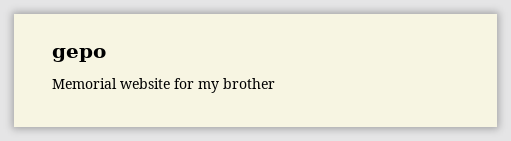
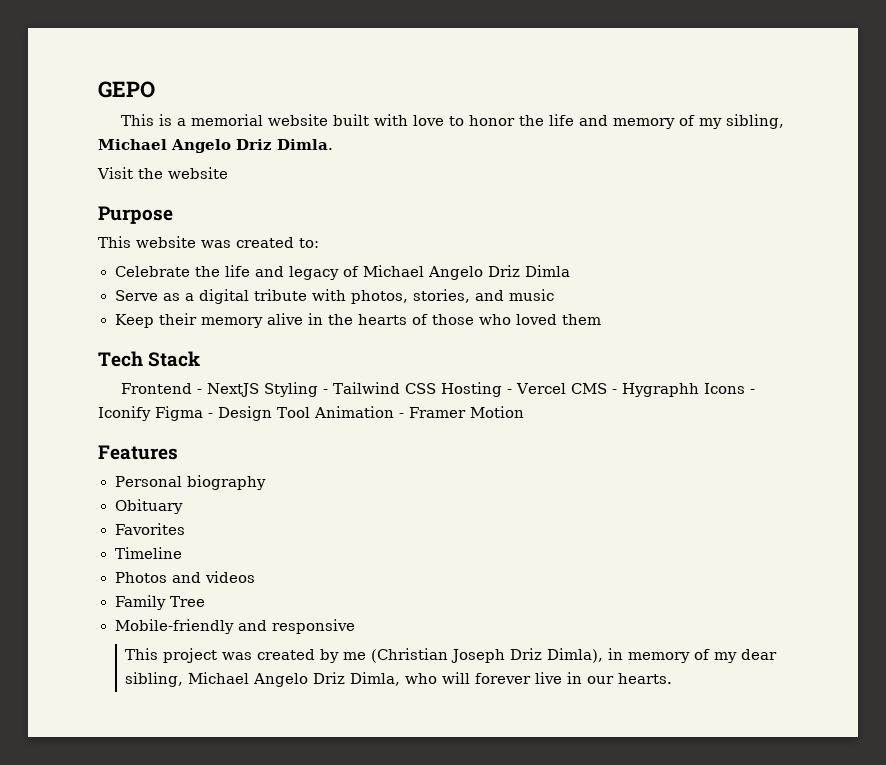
[52,48,106,62] [52,78,275,93] gepo // Memorial website for my brother -> [98,81,155,98] [120,114,784,129] [98,139,333,153] [97,167,228,179] [98,206,173,224] [98,236,319,248] [114,265,570,280] [114,289,554,304] [114,313,601,328] [98,351,201,367] [120,382,755,397] [98,406,524,421] [98,445,178,460] [114,475,266,490] [114,499,183,514] [114,523,186,535] [114,547,182,559] [114,571,255,583] [114,595,206,610] [114,619,355,634] [125,648,778,663] [125,672,673,687] GEPO // This is a memorial website built with love to honor the life and memory of my sibling, Michael Angelo Driz Dimla. // Visit the website // Purpose // This website was created to: // Celebrate the life and legacy of Michael Angelo Driz Dimla // Serve as a digital tribute with photos, stories, and music // Keep their memory alive in the hearts of those who loved them // Tech Stack // Frontend - NextJS Styling - Tailwind CSS Hosting - Vercel CMS - Hygraphh Icons - Iconify Figma - Design Tool Animation - Framer Motion // Features // Personal biography // Obituary // Favorites // Timeline // Photos and videos // Family Tree // Mobile-friendly and responsive // This project was created by me (Christian Joseph Driz Dimla), in memory of my dear sibling, Michael Angelo Driz Dimla, who will forever live in our hearts.

